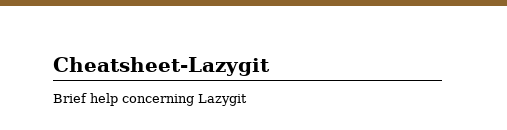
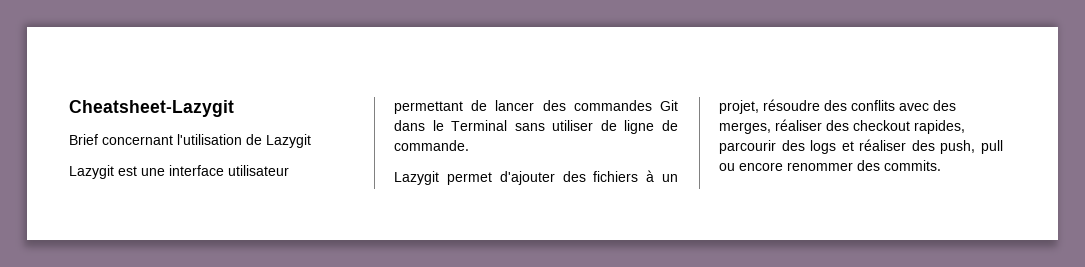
[90,93,247,106] help concerning Lazygit -> [102,134,311,148] [69,165,289,179] [394,100,678,114] [394,120,678,134] [394,140,469,151] [394,170,678,185] [719,99,956,114] [719,119,965,134] [719,139,1003,154] [719,160,941,171] concernant l'utilisation de Lazygit // Lazygit est une interface utilisateur permettant de lancer des commandes Git dans le Terminal sans utiliser de ligne de commande. // Lazygit permet d'ajouter des fichiers à un projet, résoudre des conflits avec des merges, réaliser des checkout rapides, parcourir des logs et réaliser des push, pull ou encore renommer des commits.

